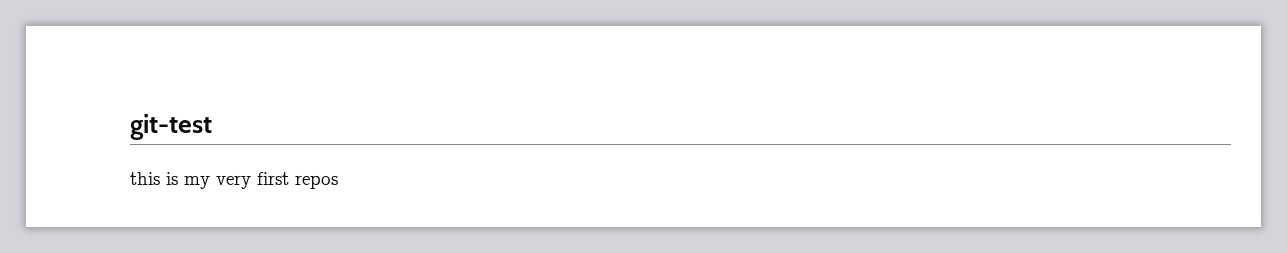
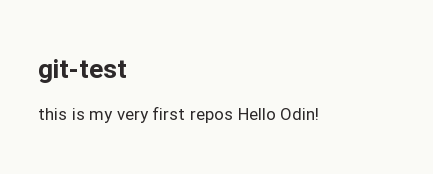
(338, 182) none -> [237,108,320,120] Hello Odin!

